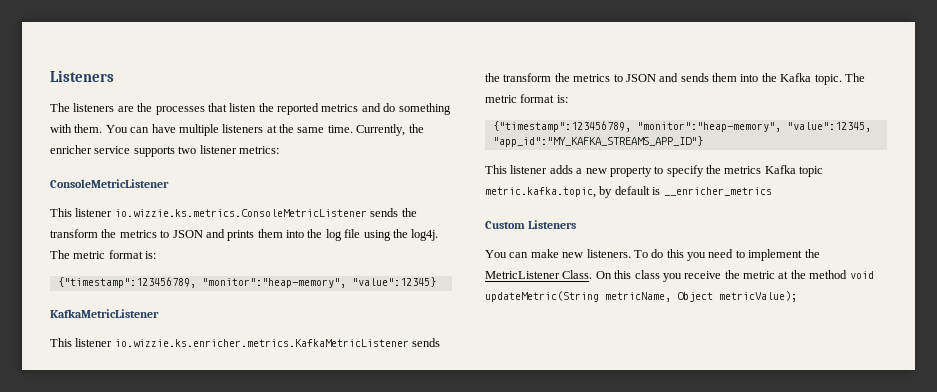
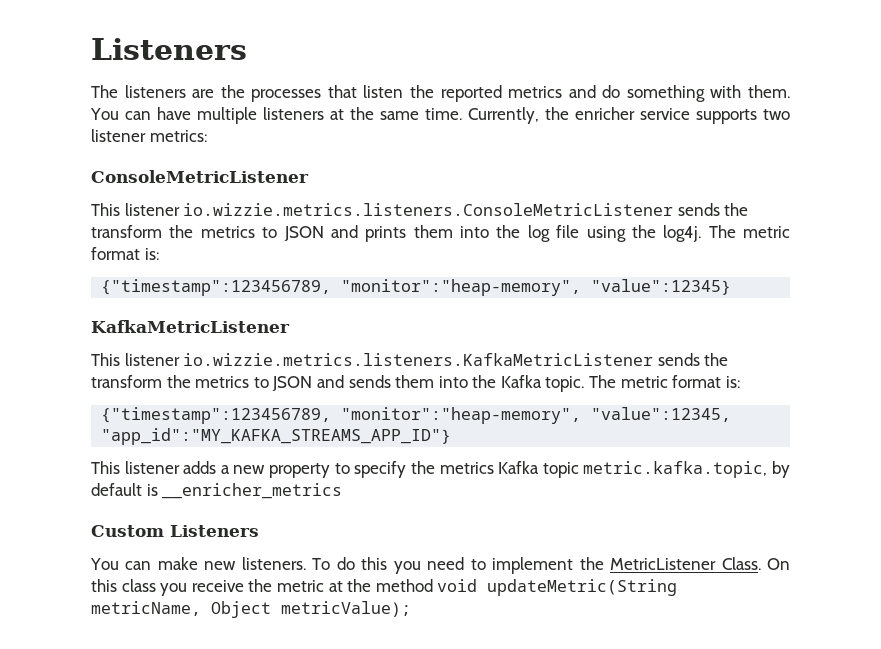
[114,209,367,217] io.wizzie.ks.metrics.ConsoleMetricListener -> [183,203,674,216] io.wizzie.metrics.listeners.ConsoleMetricListener
[114,339,409,347] io.wizzie.ks.enricher.metrics.KafkaMetricListener -> [183,353,654,366] io.wizzie.metrics.listeners.KafkaMetricListener

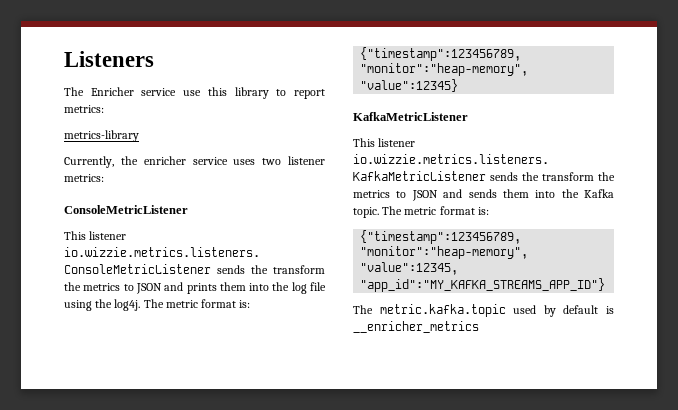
[124,85,790,102] [90,107,462,124] listeners are the processes that listen the reported metrics and do something with them. You can have multiple listeners at the same time. -> [90,87,325,99] [64,105,104,113] [64,130,139,142] Enricher service use this library to report metrics: // metrics-library //
[695,109,757,124] supports -> [233,159,256,165] uses
[91,461,790,478] [91,483,343,499] [91,525,259,537] [90,557,790,574] [91,579,678,596] [91,601,411,618] This listener adds a new property to specify the metrics Kafka topic metric.kafka.topic, by default is __enricher_metrics // Custom Listeners // You can make new listeners. To do this you need to implement the MetricListener Class. On this class you receive the metric at the method void updateMetric(String metricName, Object metricValue); -> [353,304,614,317] [353,321,479,333] The metric.kafka.topic used by default is __enricher_metrics

